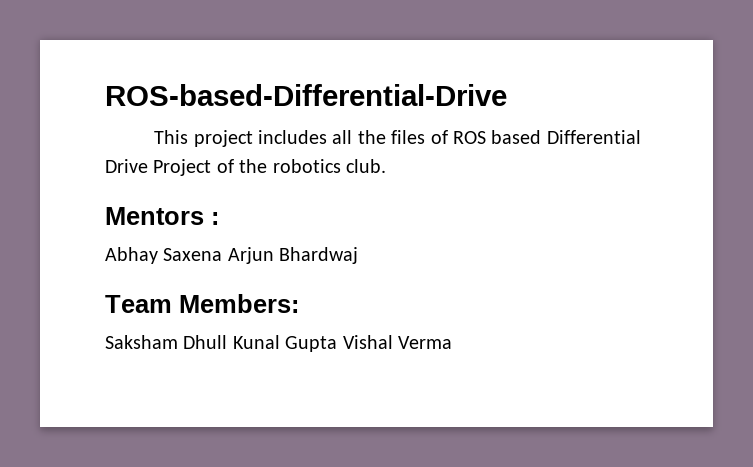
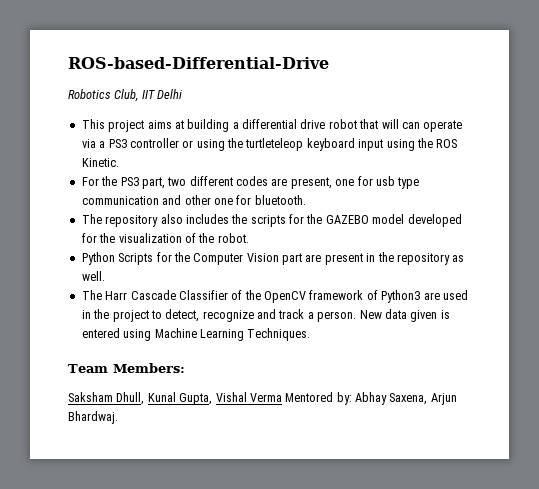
[154,130,641,147] [105,159,386,176] [105,207,219,225] [105,247,359,264] [105,294,299,313] [105,335,452,352] This project includes all the files of ROS based Differential Drive Project of the robotics club. // Mentors : // Abhay Saxena Arjun Bhardwaj // Team Members: // Saksham Dhull Kunal Gupta Vishal Verma -> [68,89,183,102] [81,119,463,132] [81,138,458,151] [81,158,119,167] [81,176,420,189] [81,195,306,205] [81,214,462,227] [81,233,249,243] [81,252,465,265] [81,271,105,281] [81,290,468,303] [81,309,450,322] [81,328,311,341] [68,363,185,373] [68,392,457,405] [68,411,118,424] Robotics Club, IIT Delhi // This project aims at building a differential drive robot that will can operate via a PS3 controller or using the turtleteleop keyboard input using the ROS Kinetic. // For the PS3 part, two different codes are present, one for usb type communication and other one for bluetooth. // The repository also includes the scripts for the GAZEBO model developed for the visualization of the robot. // Python Scripts for the Computer Vision part are present in the repository as well. // The Harr Cascade Classifier of the OpenCV framework of Python3 are used in the project to detect, recognize and track a person. New data given is entered using Machine Learning Techniques. // Team Members: // Saksham Dhull, Kunal Gupta, Vishal Verma Mentored by: Abhay Saxena, Arjun Bhardwaj.

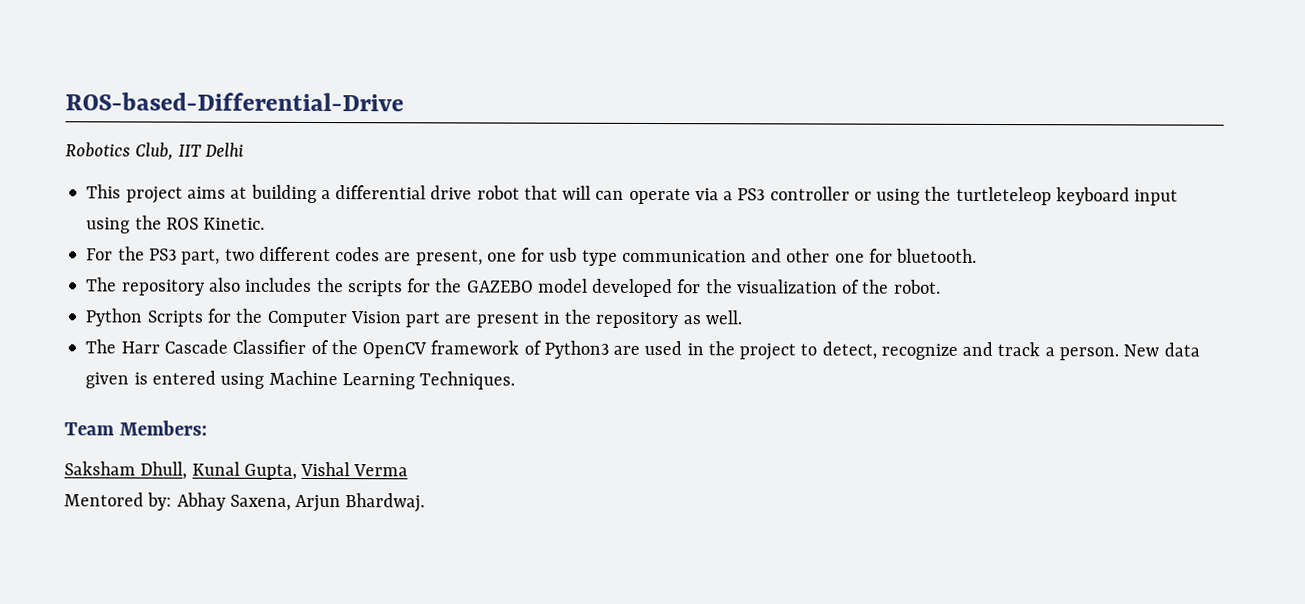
(282, 397) none -> (409, 470) //

